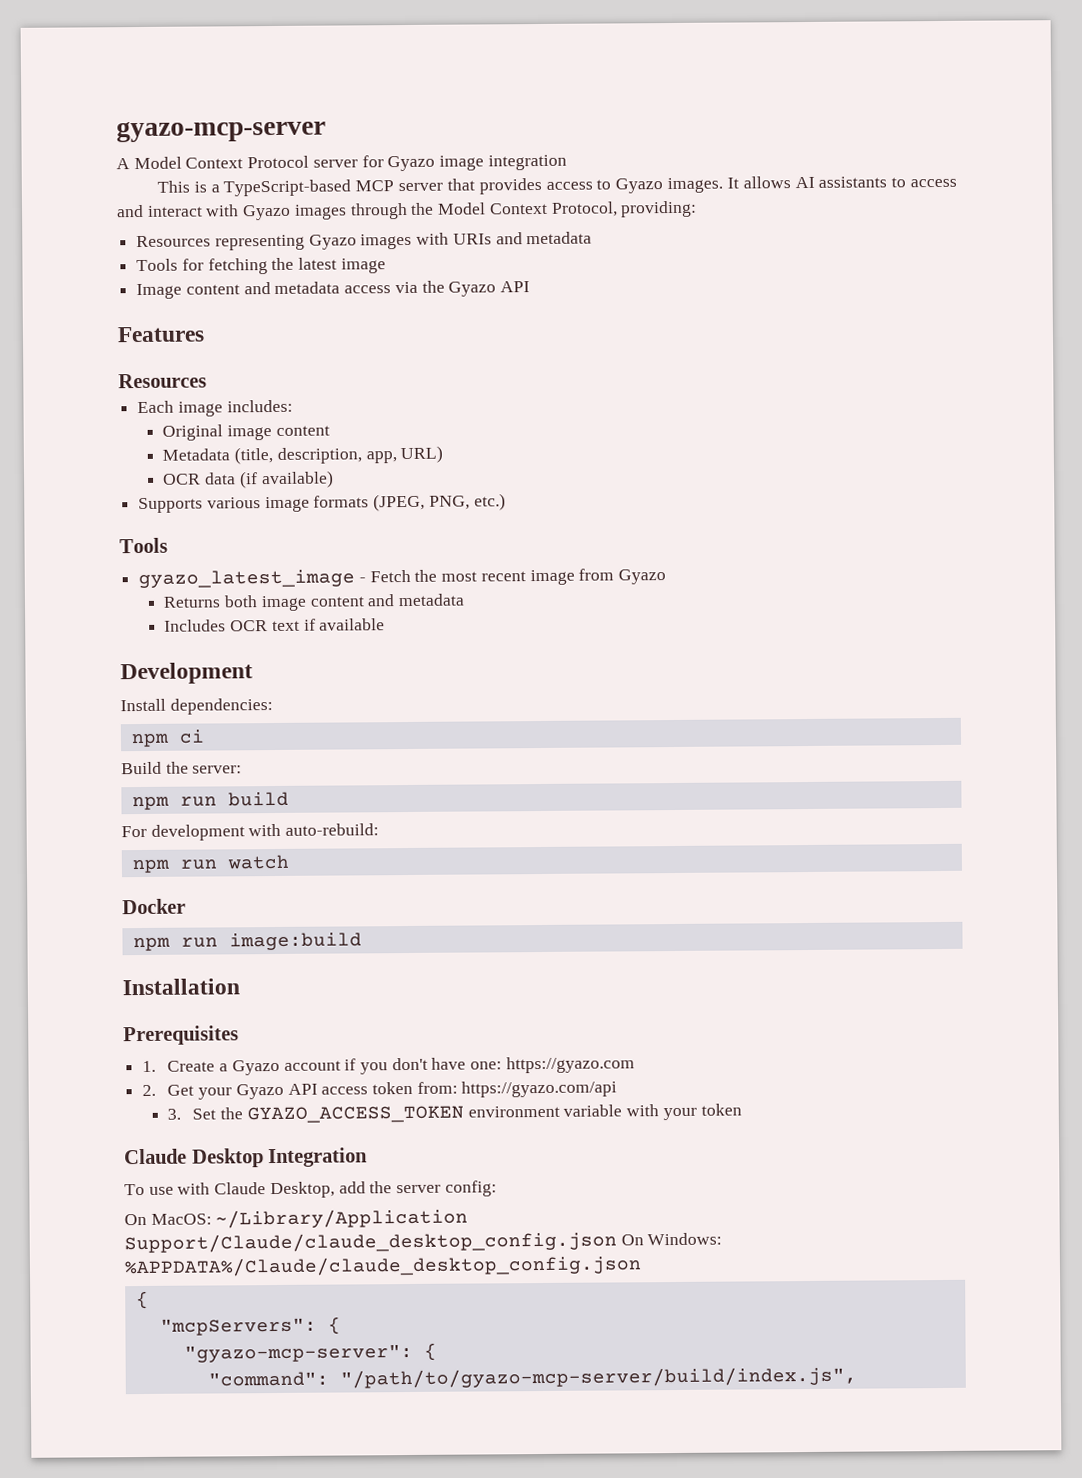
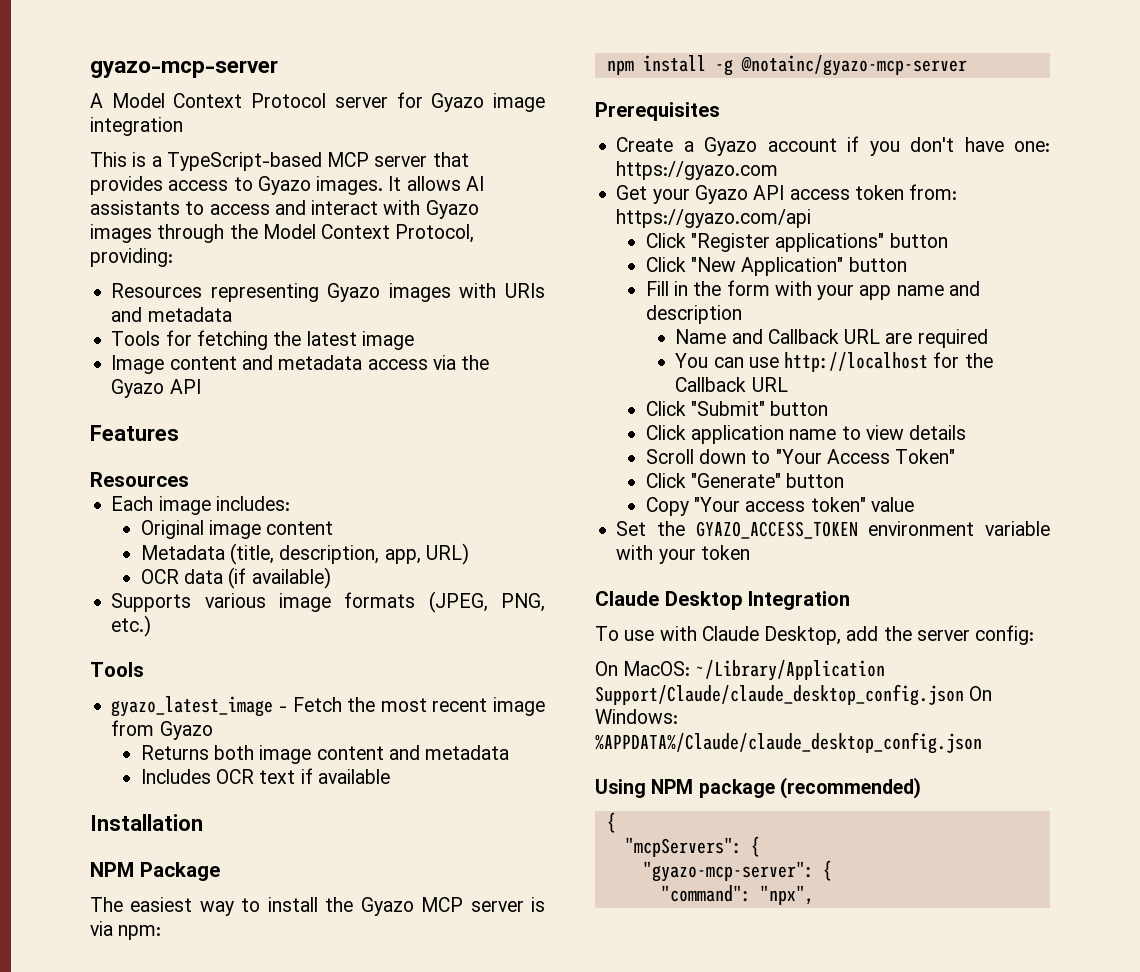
[120,662,253,685] [120,698,273,715] [130,729,205,748] [121,761,243,775] [131,791,289,811] [121,823,380,841] [131,854,289,874] [122,898,186,915] [132,932,362,952] [122,978,240,996] Development // Install dependencies: // npm ci // Build the server: // npm run build // For development with auto-rebuild: // npm run watch // Docker // npm run image:build // Installation -> [90,814,203,831] [90,862,220,881] [90,897,546,916] [90,921,162,940] [606,55,967,76] Installation // NPM Package // The easiest way to install the Gyazo MCP server is via npm: // npm install -g @notainc/gyazo-mcp-server
[142,1060,157,1073] 1. -> (720, 111) none
[142,1084,157,1096] 2. -> (779, 170) none
[167,1108,182,1120] 3. -> [645,233,948,252] [645,257,907,276] [645,280,980,300] [645,305,742,324] [675,329,988,348] [675,352,993,372] [675,377,788,392] [645,401,829,416] [645,425,967,444] [645,449,956,464] [645,473,845,488] [645,497,914,516] Click "Register applications" button // Click "New Application" button // Fill in the form with your app name and description // Name and Callback URL are required // You can use http://localhost for the Callback URL // Click "Submit" button // Click application name to view details // Scroll down to "Your Access Token" // Click "Generate" button // Copy "Your access token" value //
(642, 1266) none -> [595,777,921,799] // Using NPM package (recommended)
[339,1366,857,1389] "/path/to/gyazo-mcp-server/build/index.js", -> [759,885,814,905] "npx",

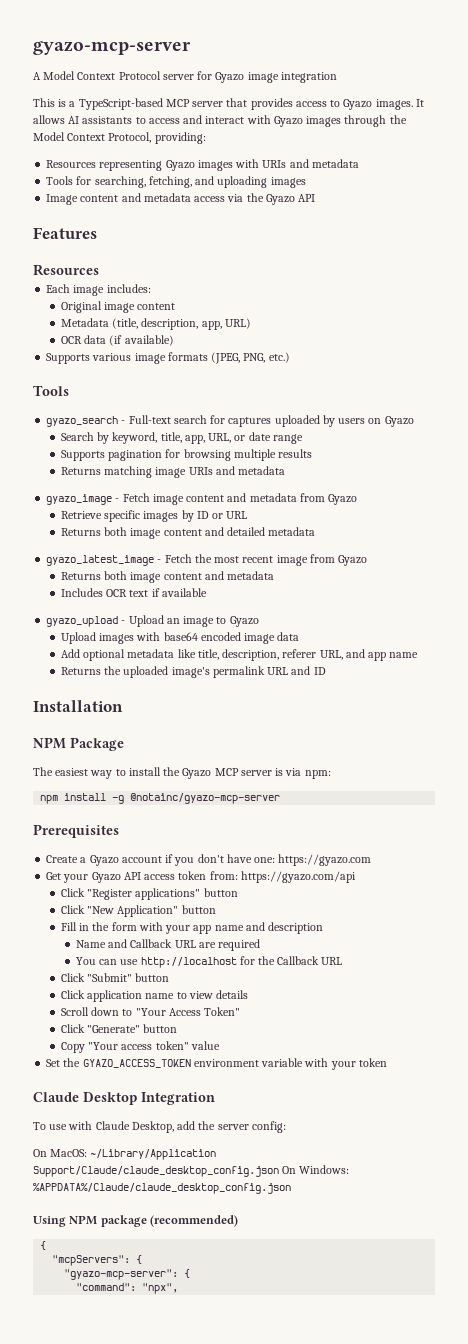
[196,330,414,350] fetching the latest image -> [94,176,306,188] searching, fetching, and uploading images
(144, 669) none -> [46,415,414,427] [60,432,303,444] [60,449,313,461] [60,466,286,478] [46,493,358,505] [60,510,248,522] [60,527,316,539] // gyazo_search - Full-text search for captures uploaded by users on Gyazo // Search by keyword, title, app, URL, or date range // Supports pagination for browsing multiple results // Returns matching image URIs and metadata // gyazo_image - Fetch image content and metadata from Gyazo // Retrieve specific images by ID or URL // Returns both image content and detailed metadata
(390, 776) none -> [46,615,259,627] [60,632,300,644] [60,649,419,661] [60,666,326,678] // gyazo_upload - Upload an image to Gyazo // Upload images with base64 encoded image data // Add optional metadata like title, description, referer URL, and app name // Returns the uploaded image's permalink URL and ID

